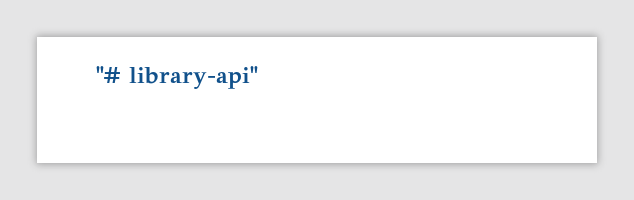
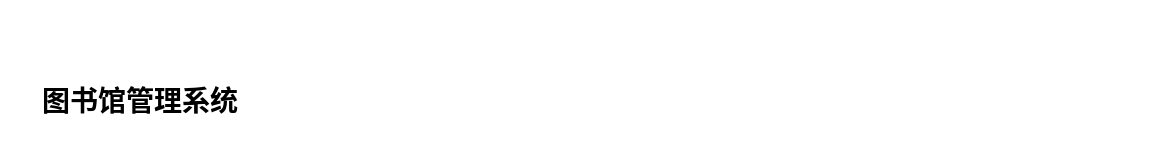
[96,66,258,89] "# library-api" -> [42,86,238,114] 图书馆管理系统

